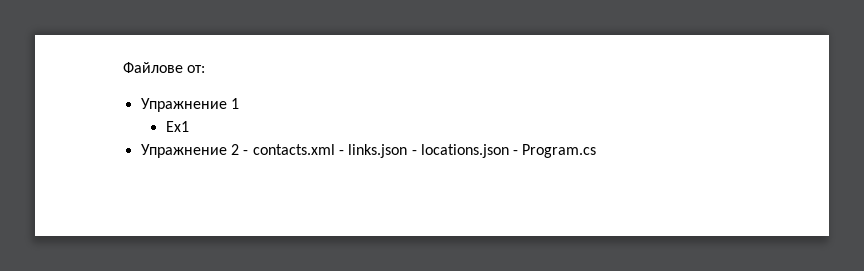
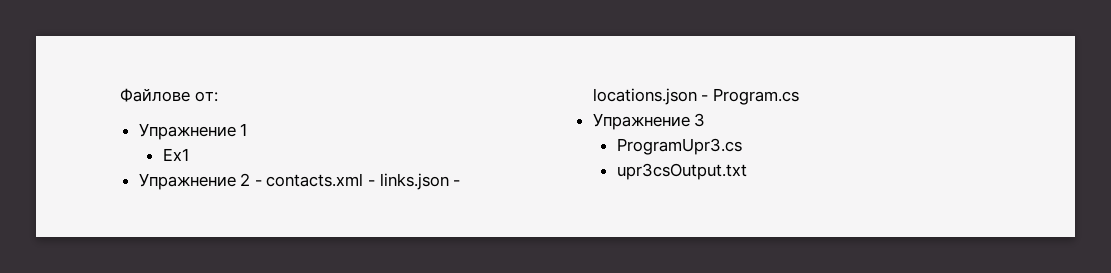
(597, 151) none -> [592,113,706,130] [616,138,742,155] [616,163,747,180] // Упражнение 3 // ProgramUpr3.cs // upr3csOutput.txt

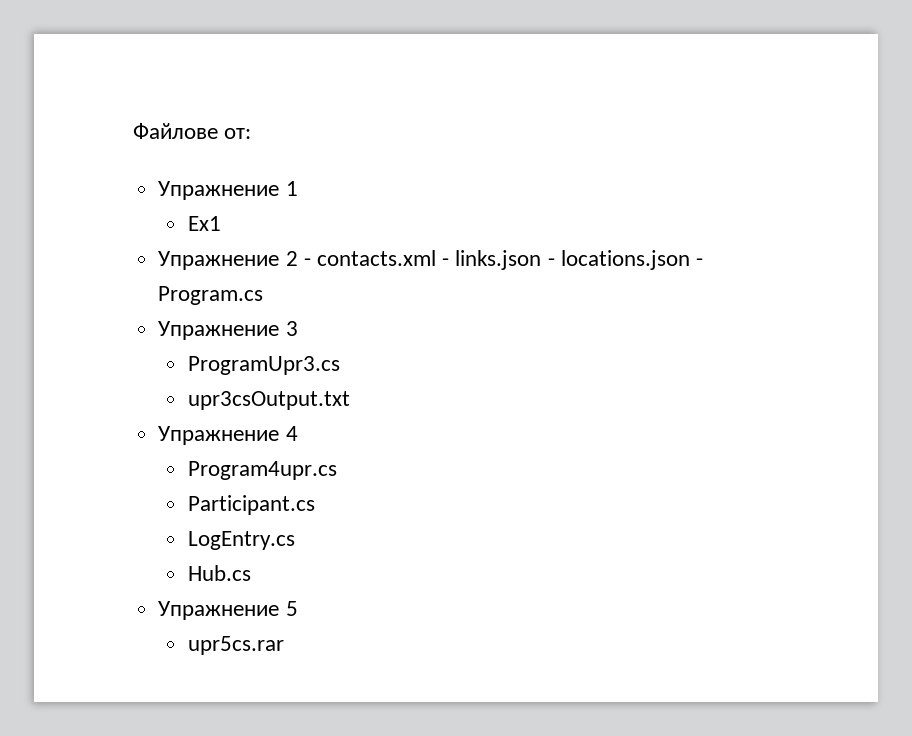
(747, 171) none -> [158,426,298,445] [188,461,338,480] [188,495,316,515] [188,531,296,550] [188,565,252,581] [158,601,298,620] [188,636,285,655] // Упражнение 4 // Program4upr.cs // Participant.cs // LogEntry.cs // Hub.cs // Упражнение 5 // upr5cs.rar

